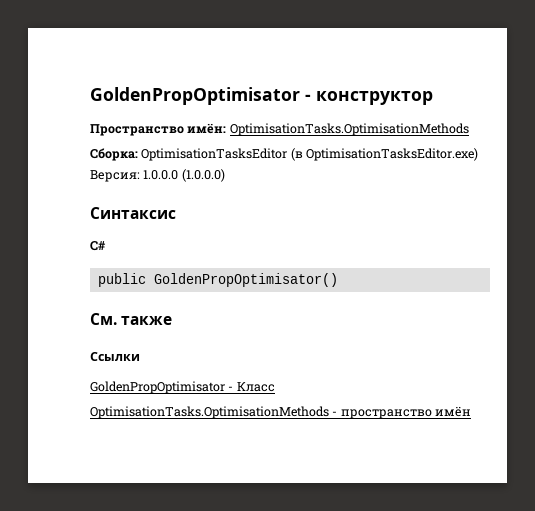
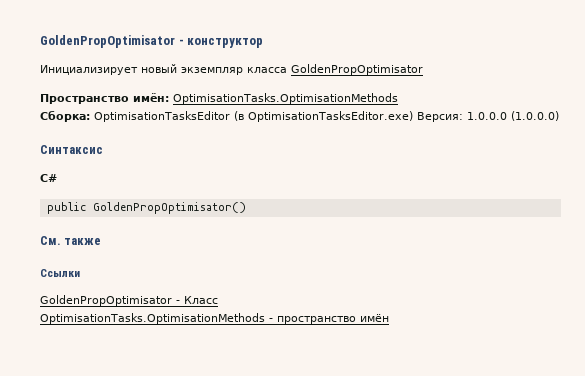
(433, 98) none -> [40,64,423,75] // Инициализирует новый экземпляр класса GoldenPropOptimisator

